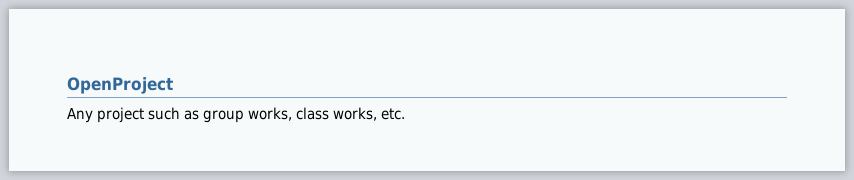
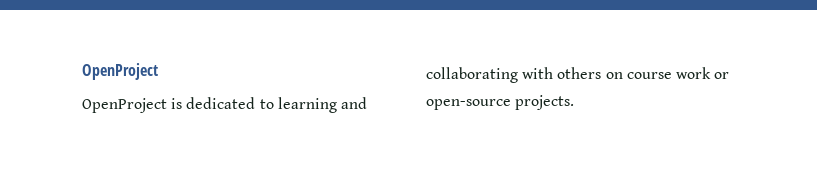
[67,107,405,123] Any project such as group works, class works, etc. -> [82,97,367,113] [426,67,730,83] [426,95,575,110] OpenProject is dedicated to learning and collaborating with others on course work or open-source projects.

